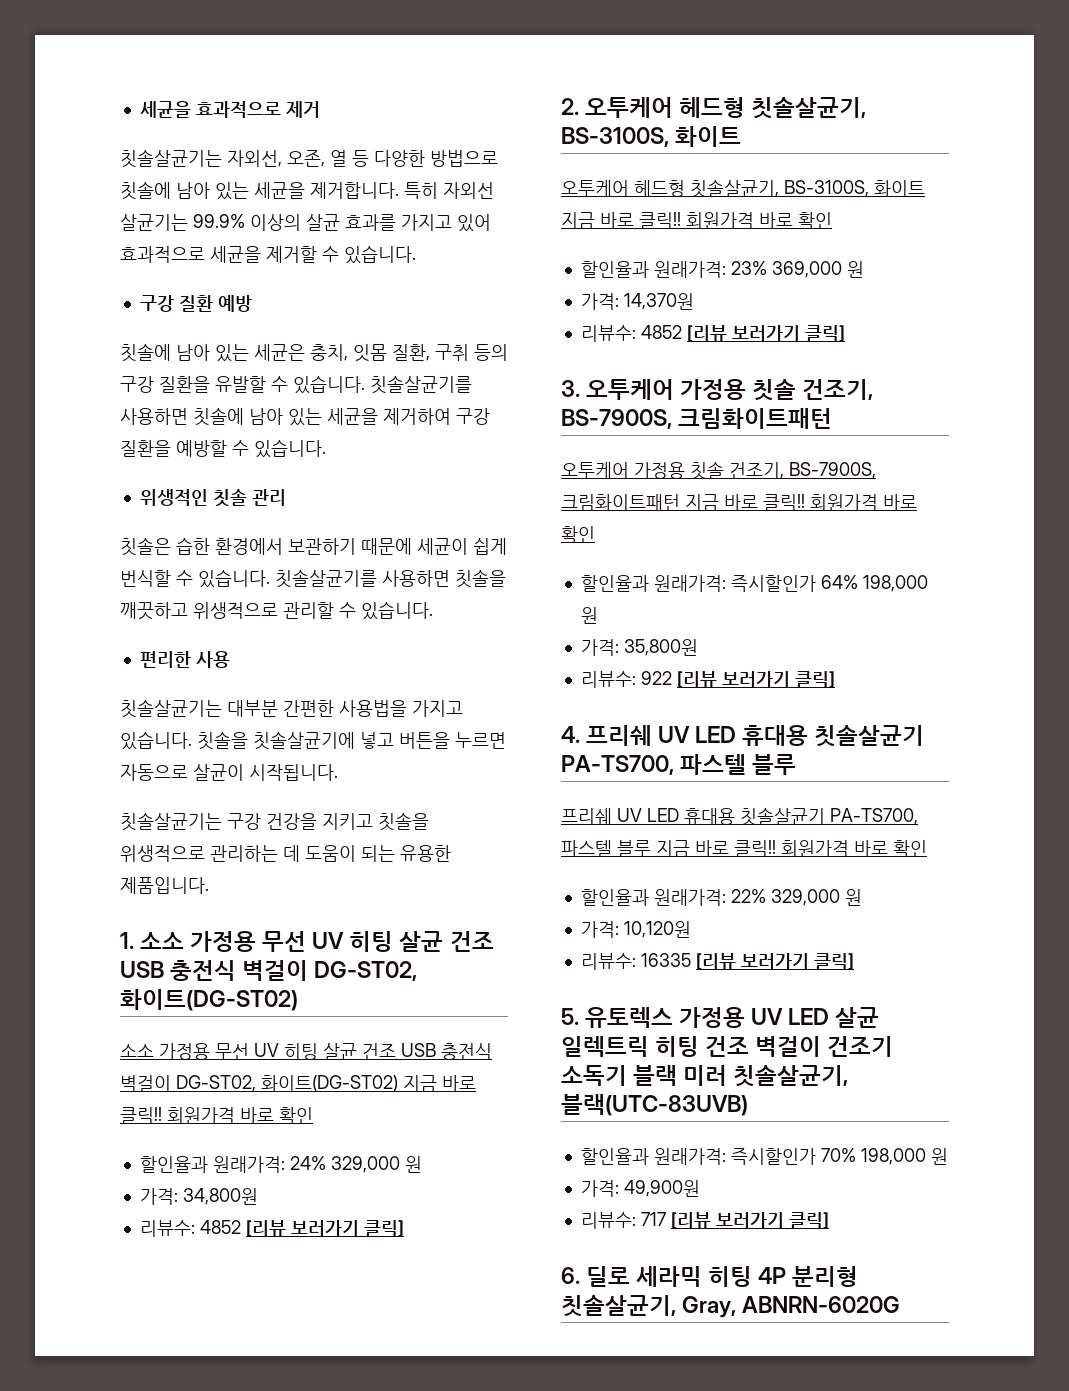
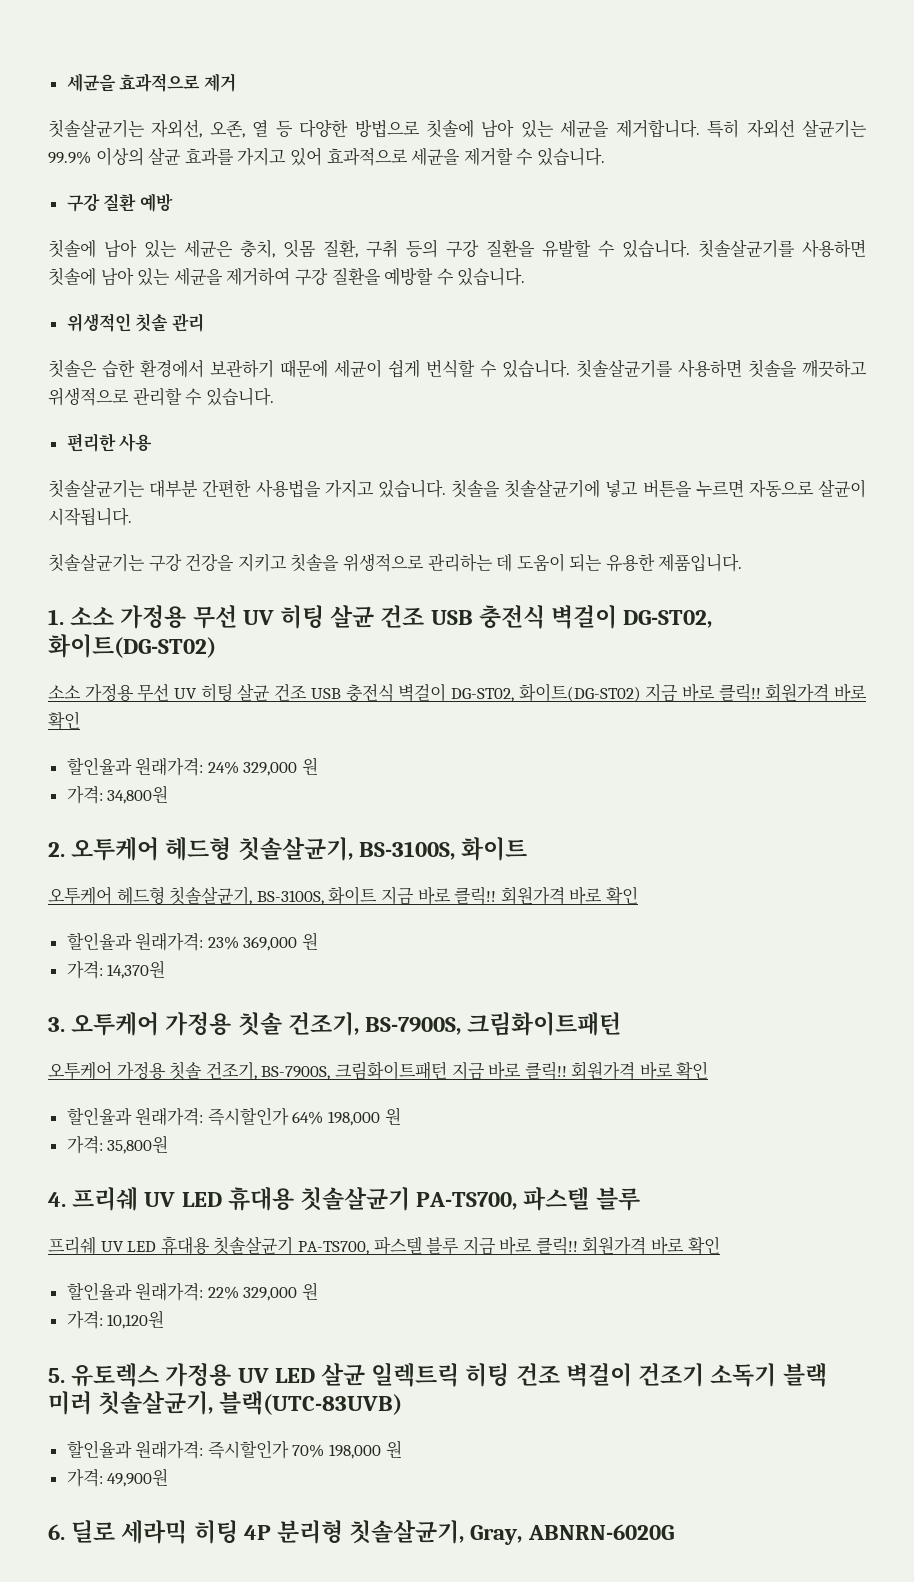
[139,1220,404,1237] // 리뷰수: 4852 [리뷰 보러가기 클릭] -> (169, 794) none
[580,325,845,342] // 리뷰수: 4852 [리뷰 보러가기 클릭] -> (166, 969) none
[580,671,835,688] // 리뷰수: 922 [리뷰 보러가기 클릭] -> (169, 1144) none
[580,953,854,970] // 리뷰수: 16335 [리뷰 보러가기 클릭] -> (165, 1319) none
[580,1212,829,1229] // 리뷰수: 717 [리뷰 보러가기 클릭] -> (169, 1477) none

